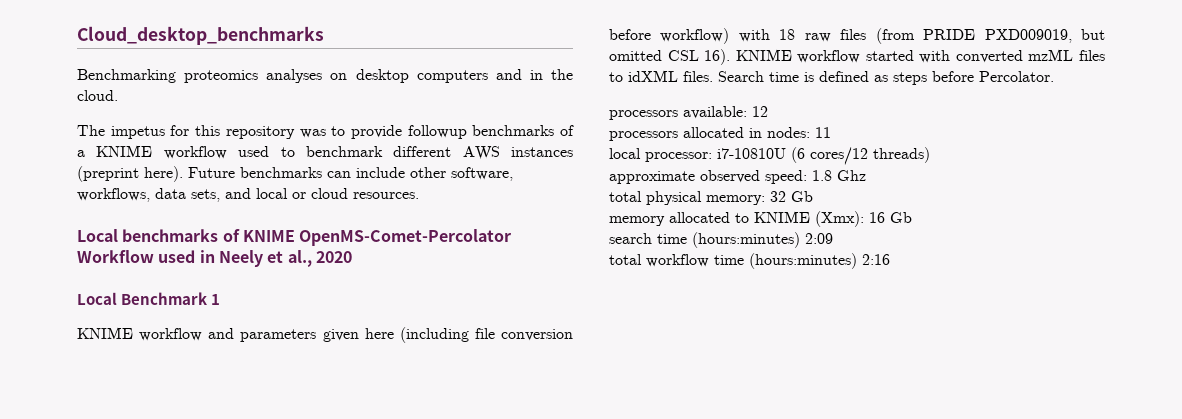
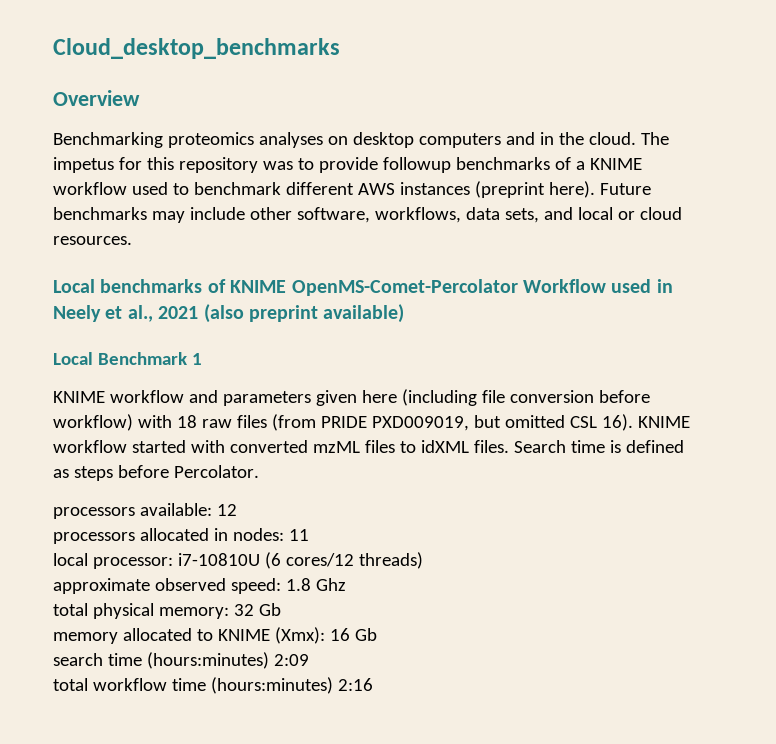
(324, 35) none -> [53,90,140,106] // Overview
(118, 95) // -> (636, 138) none
[327,171,351,178] can -> [151,211,185,223] may
[315,251,352,263] 2020 -> [158,304,405,323] 2021 (also preprint available)

